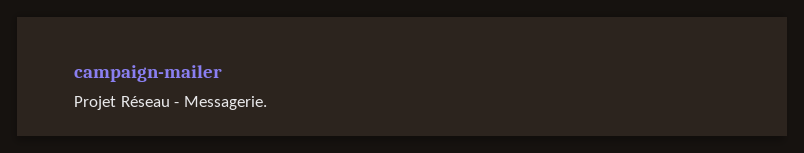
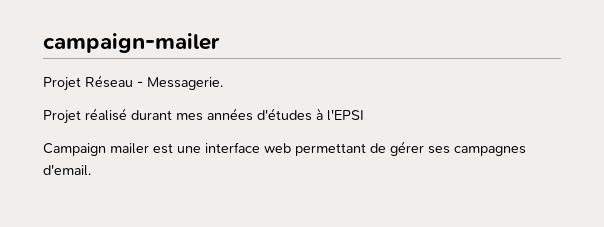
(267, 103) none -> [43,108,364,124] [43,141,526,156] [43,164,91,176] // Projet réalisé durant mes années d'études à l'EPSI // Campaign mailer est une interface web permettant de gérer ses campagnes d'email.

